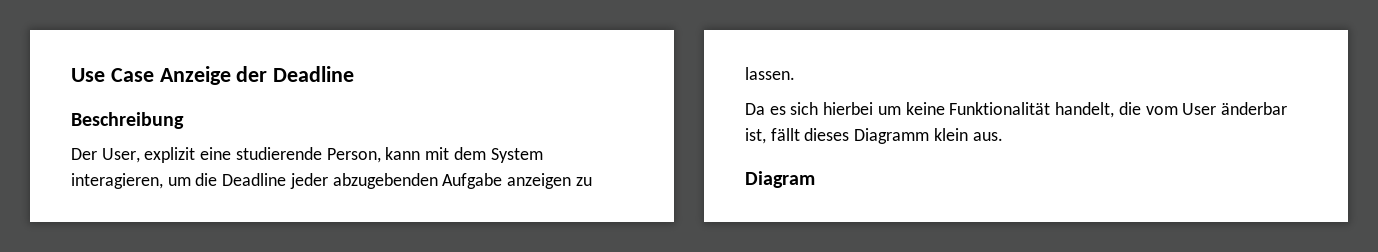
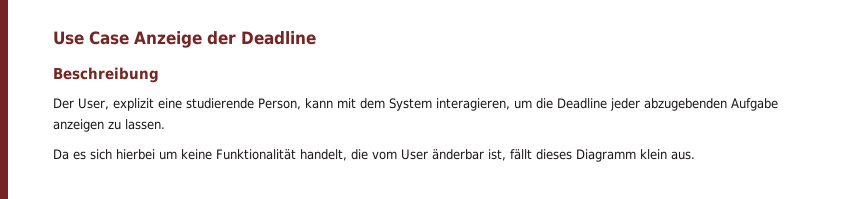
[745,171,815,188] // Diagram -> (695, 155) none

